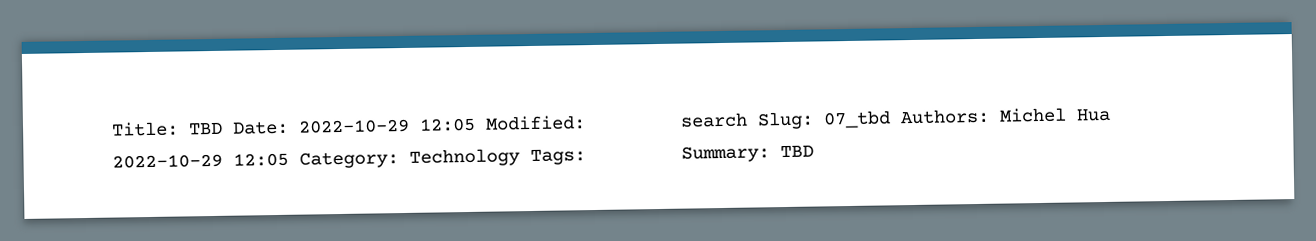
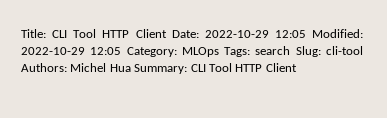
[188,122,223,135] TBD -> [52,29,167,38] CLI Tool HTTP Client
[409,148,520,167] Technology -> [181,47,219,57] MLOps
[823,110,891,129] 07_tbd -> [326,46,363,55] cli-tool
[780,145,814,158] TBD -> [190,63,297,72] CLI Tool HTTP Client

